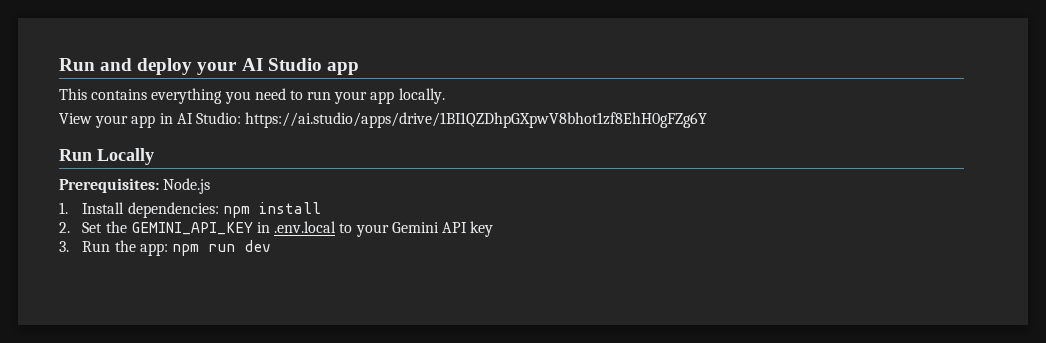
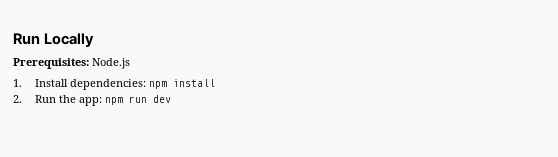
[59,58,359,75] [59,88,445,104] [59,112,708,128] [59,149,92,161] Run and deploy your AI Studio app // This contains everything you need to run your app locally. // View your app in AI Studio: https://ai.studio/apps/drive/1BI1QZDhpGXpwV8bhot1zf8EhH0gFZg6Y // Run -> [13,33,40,45] Run
[82,221,494,237] [59,241,69,252] Set the GEMINI_API_KEY in .env.local to your Gemini API key // 3. -> (22, 99) none

